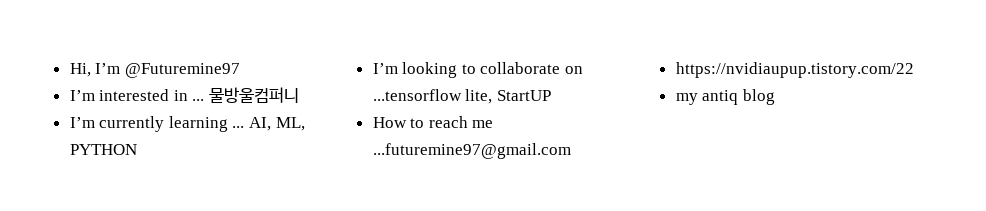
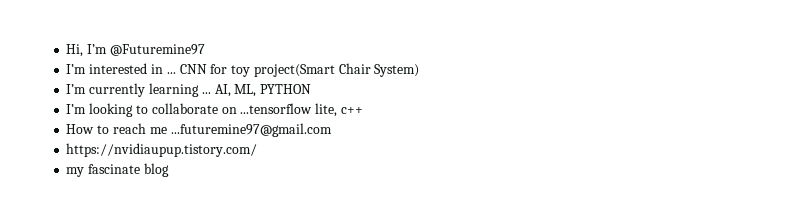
[209,87,300,103] 물방울컴퍼니 -> [179,63,420,77] CNN for toy project(Smart Chair System)
[496,90,551,101] StartUP -> [340,107,363,114] c++
[675,62,914,78] https://nvidiaupup.tistory.com/22 -> [66,143,258,157] https://nvidiaupup.tistory.com/
[702,90,739,105] antiq -> [88,164,141,174] fascinate

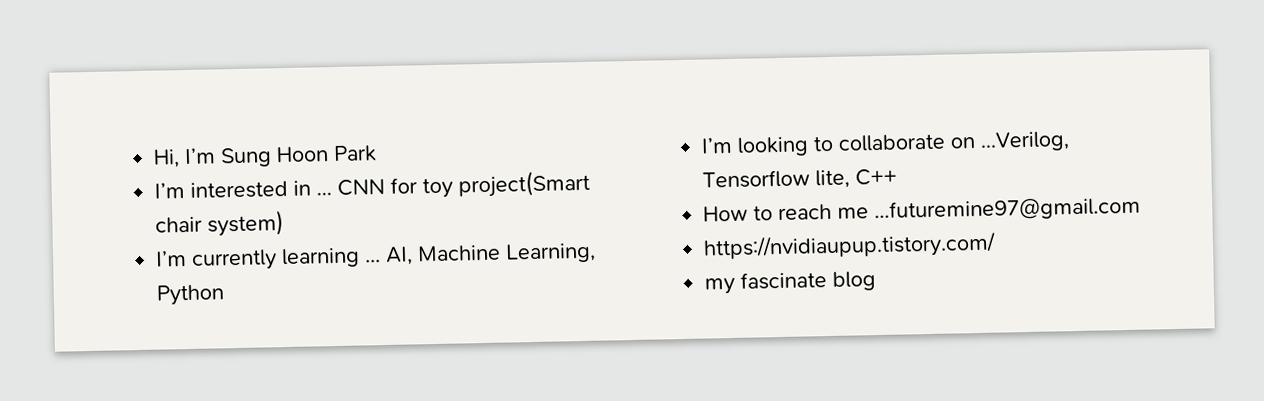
[109,44,205,56] @Futuremine97 -> [220,145,378,168] Sung Hoon Park
[338,63,420,77] Chair System) -> [155,210,285,237] chair system)
[234,84,312,97] ML, PYTHON -> [417,242,597,264] [156,284,226,306] Machine Learning, Python
[240,103,363,117] ...tensorflow lite, c++ -> [980,131,1071,152] [702,168,898,189] ...Verilog, Tensorflow lite, C++

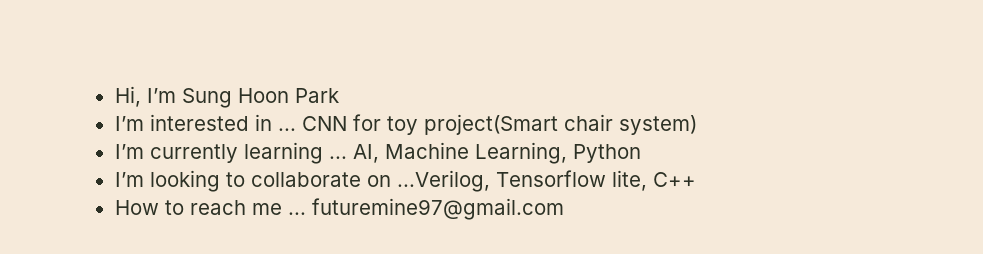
[874,196,1142,223] [703,231,997,261] [704,271,877,295] ...futuremine97@gmail.com // https://nvidiaupup.tistory.com/ // my fascinate blog -> [287,198,564,220] ... futuremine97@gmail.com

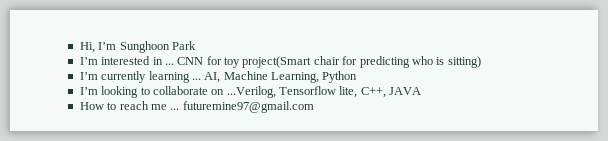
[181,88,289,108] Sung Hoon -> [119,41,170,53] Sunghoon
[618,115,697,135] system) -> [342,56,481,68] for predicting who is sitting)
[652,172,696,187] C++ -> [360,87,422,98] C++, JAVA

